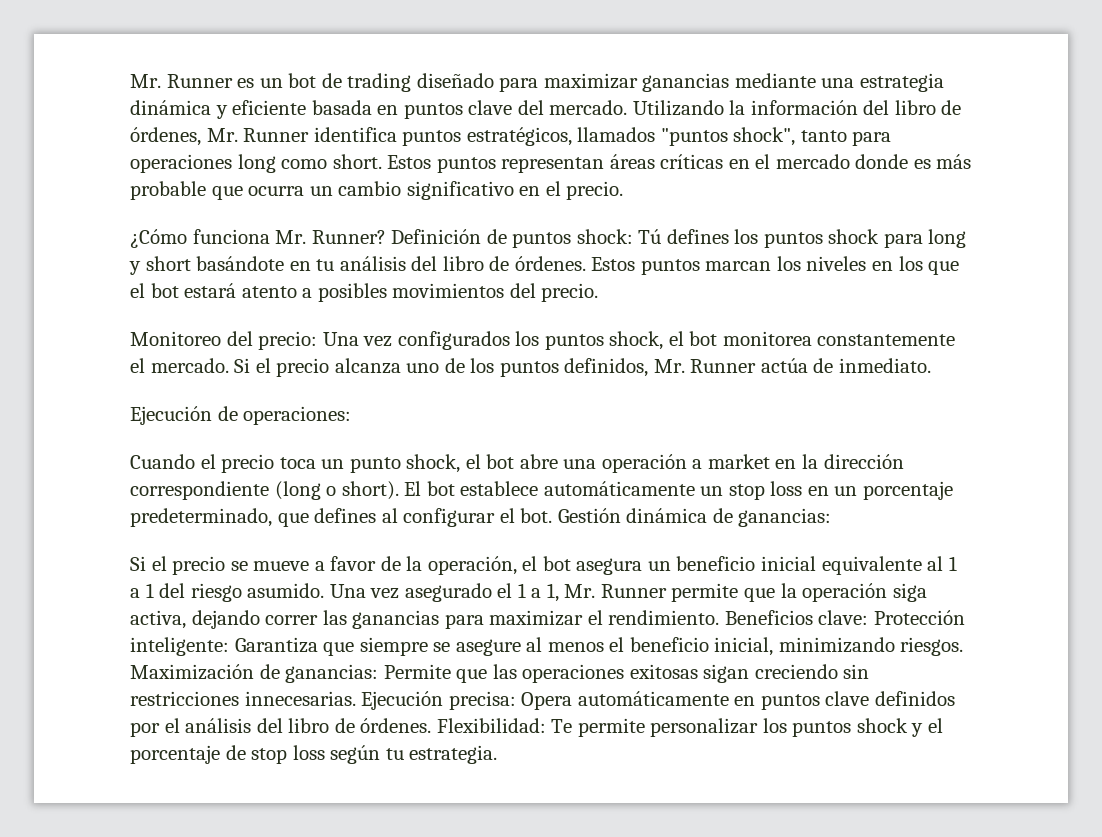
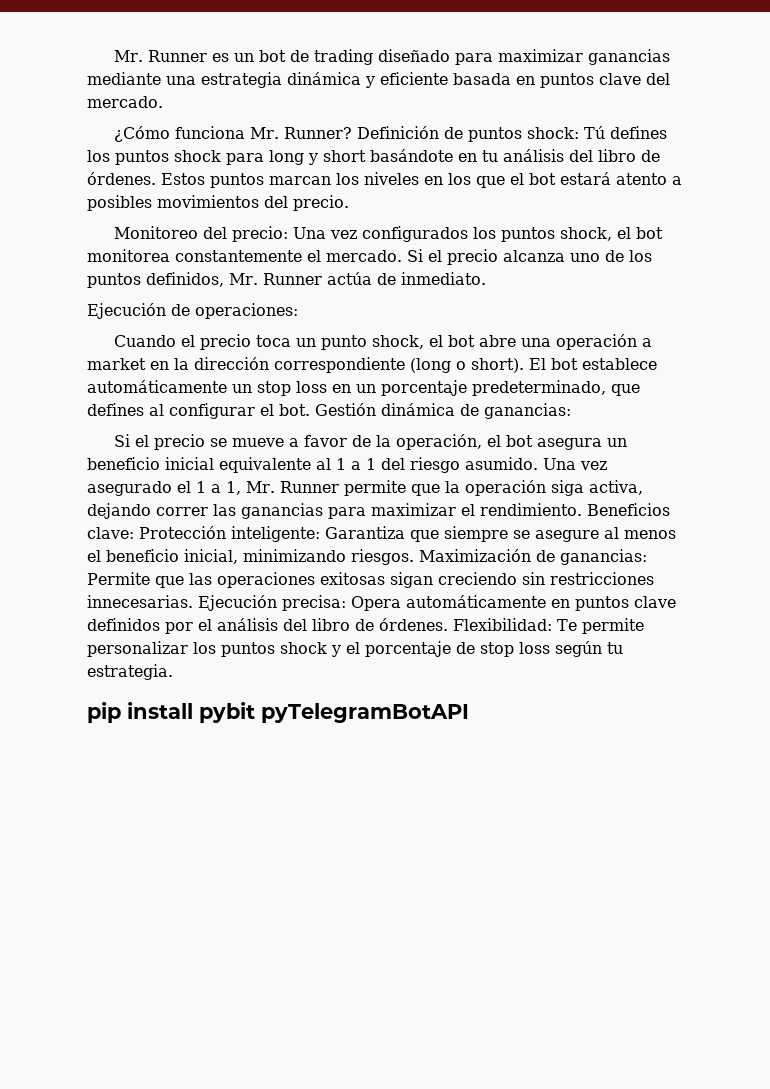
[632,100,962,116] [130,127,892,146] [130,154,972,173] [130,181,624,200] Utilizando la información del libro de órdenes, Mr. Runner identifica puntos estratégicos, llamados "puntos shock", tanto para operaciones long como short. Estos puntos representan áreas críticas en el mercado donde es más probable que ocurra un cambio significativo en el precio. -> (163, 102) none
(498, 754) none -> [87,702,469,723] // pip install pybit pyTelegramBotAPI

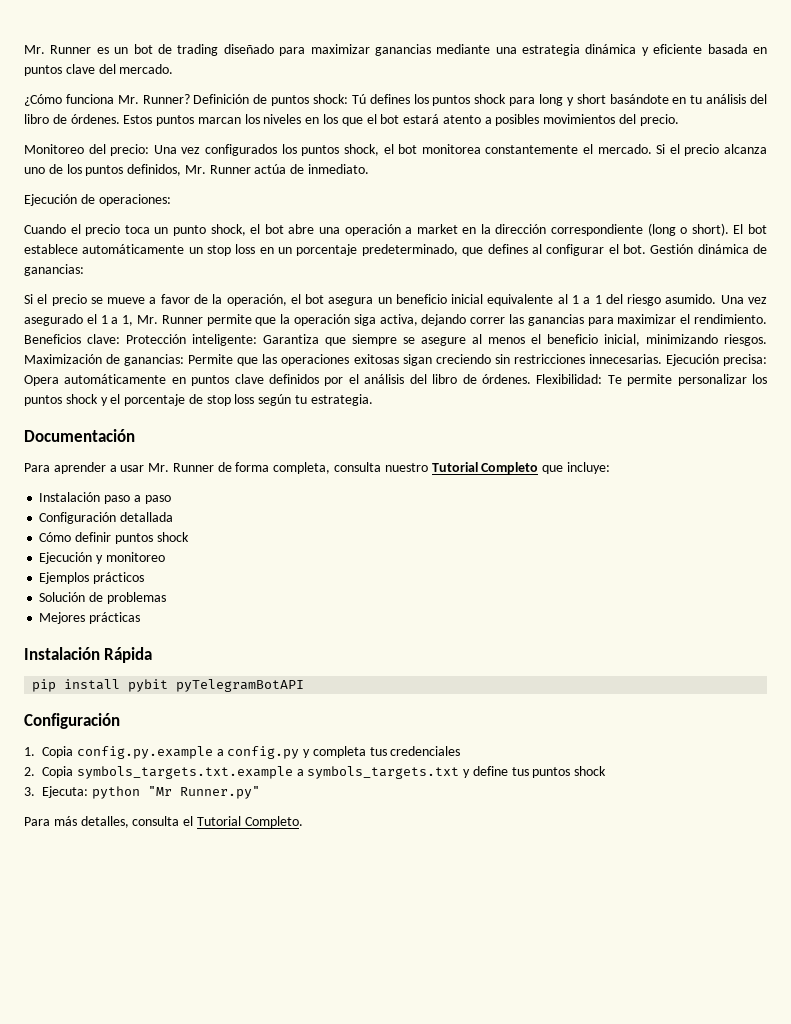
[87,702,469,723] pip install pybit pyTelegramBotAPI -> [24,429,135,442] [24,462,610,474] [39,492,171,504] [39,512,174,524] [39,532,189,544] [39,552,165,564] [39,572,145,584] [39,592,166,604] [39,612,141,624] [24,647,153,663] [32,679,305,692] [24,713,120,729] [24,746,461,759] [24,766,607,779] [24,786,260,799] [24,816,303,828] Documentación // Para aprender a usar Mr. Runner de forma completa, consulta nuestro Tutorial Completo que incluye: // Instalación paso a paso // Configuración detallada // Cómo definir puntos shock // Ejecución y monitoreo // Ejemplos prácticos // Solución de problemas // Mejores prácticas // Instalación Rápida // pip install pybit pyTelegramBotAPI // Configuración // 1. Copia config.py.example a config.py y completa tus credenciales // 2. Copia symbols_targets.txt.example a symbols_targets.txt y define tus puntos shock // 3. Ejecuta: python "Mr Runner.py" // Para más detalles, consulta el Tutorial Completo.

